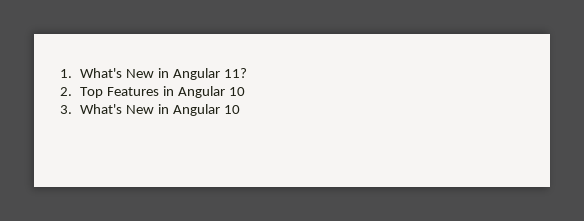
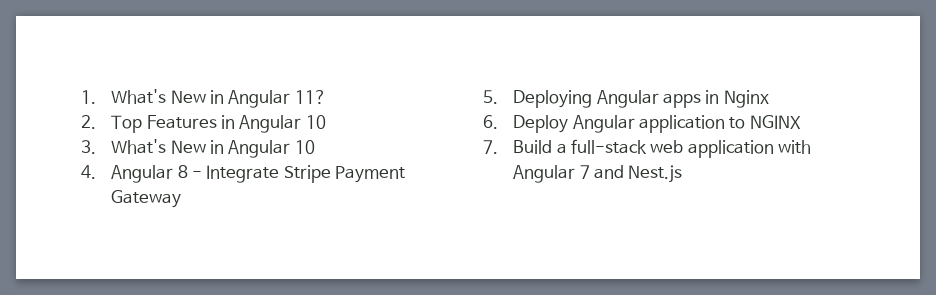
(240, 109) none -> [81,165,406,183] [111,190,182,208] [483,90,769,108] [483,115,801,133] [483,139,812,158] [513,165,683,183] // 4. Angular 8 - Integrate Stripe Payment Gateway // 5. Deploying Angular apps in Nginx // 6. Deploy Angular application to NGINX // 7. Build a full-stack web application with Angular 7 and Nest.js

